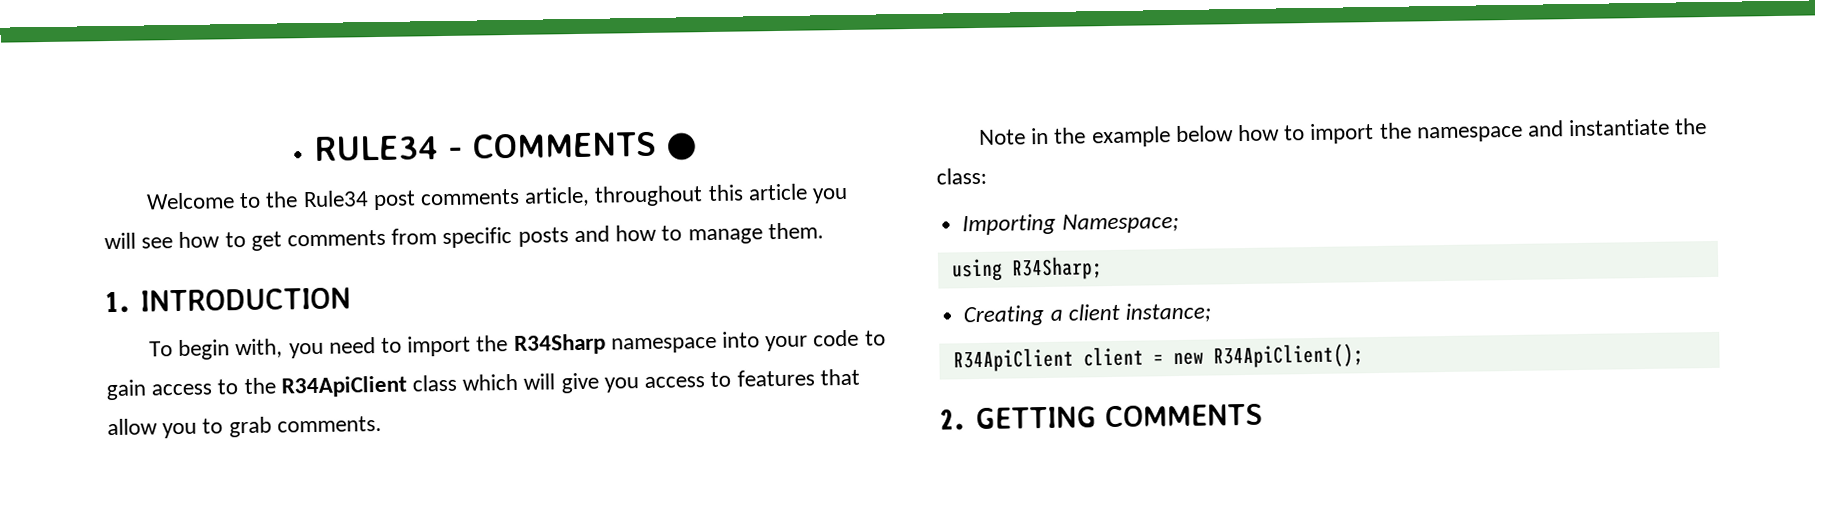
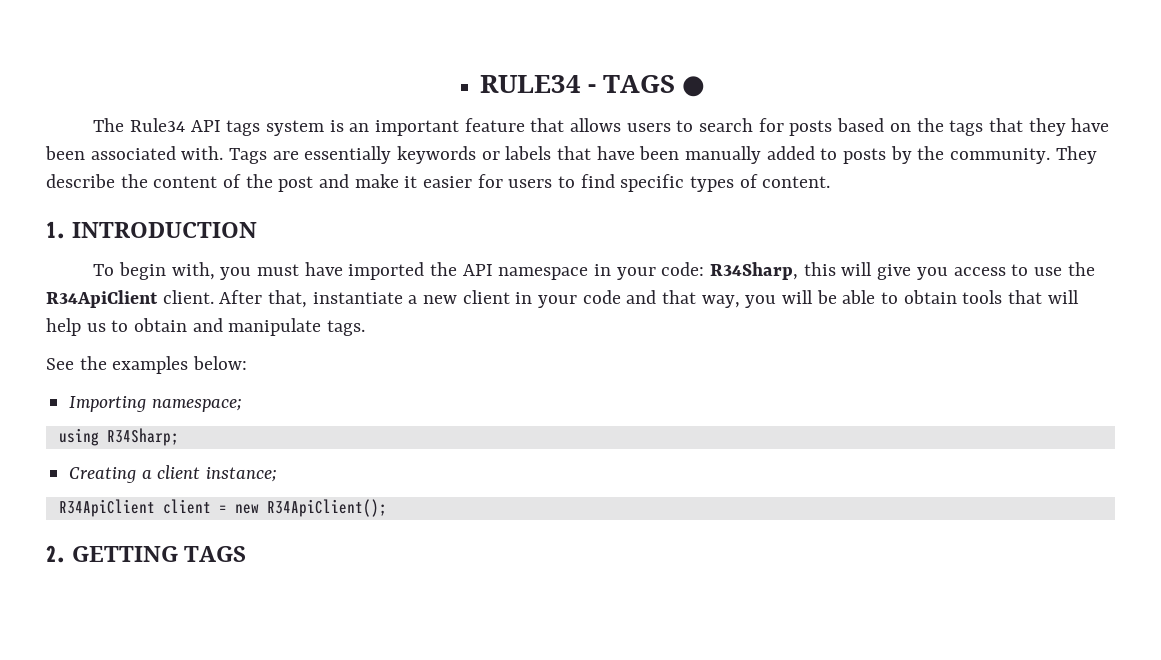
[471,131,657,159] COMMENTS -> [602,75,675,93] TAGS
[145,183,848,211] [104,222,824,251] Welcome to the Rule34 post comments article, throughout this article you will see how to get comments from specific posts and how to manage them. -> [93,118,1110,136] [45,146,1097,164] [46,174,831,192] The Rule34 API tags system is an important feature that allows users to search for posts based on the tags that they have been associated with. Tags are essentially keywords or labels that have been manually added to posts by the community. They describe the content of the post and make it easier for users to find specific types of content.
[328,329,886,357] [106,373,519,401] need to import the R34Sharp namespace into your code to gain access to the R34ApiClient class which -> [257,262,836,280] must have imported the API namespace in your code: R34Sharp, this
[736,368,860,387] [107,415,382,439] [978,118,1708,148] [936,167,987,185] features that allow you to grab comments. // Note in the example below how to import the namespace and instantiate the class: -> [1033,262,1095,276] [46,290,1079,308] [46,318,366,336] [46,356,248,374] use the R34ApiClient client. After that, instantiate a new client in your code and that way, you will be able to obtain tools that will help us to obtain and manipulate tags. // See the examples below:
[1061,212,1179,234] Namespace; -> [151,398,242,412] namespace;
[1105,403,1263,428] COMMENTS -> [184,546,247,562] TAGS

